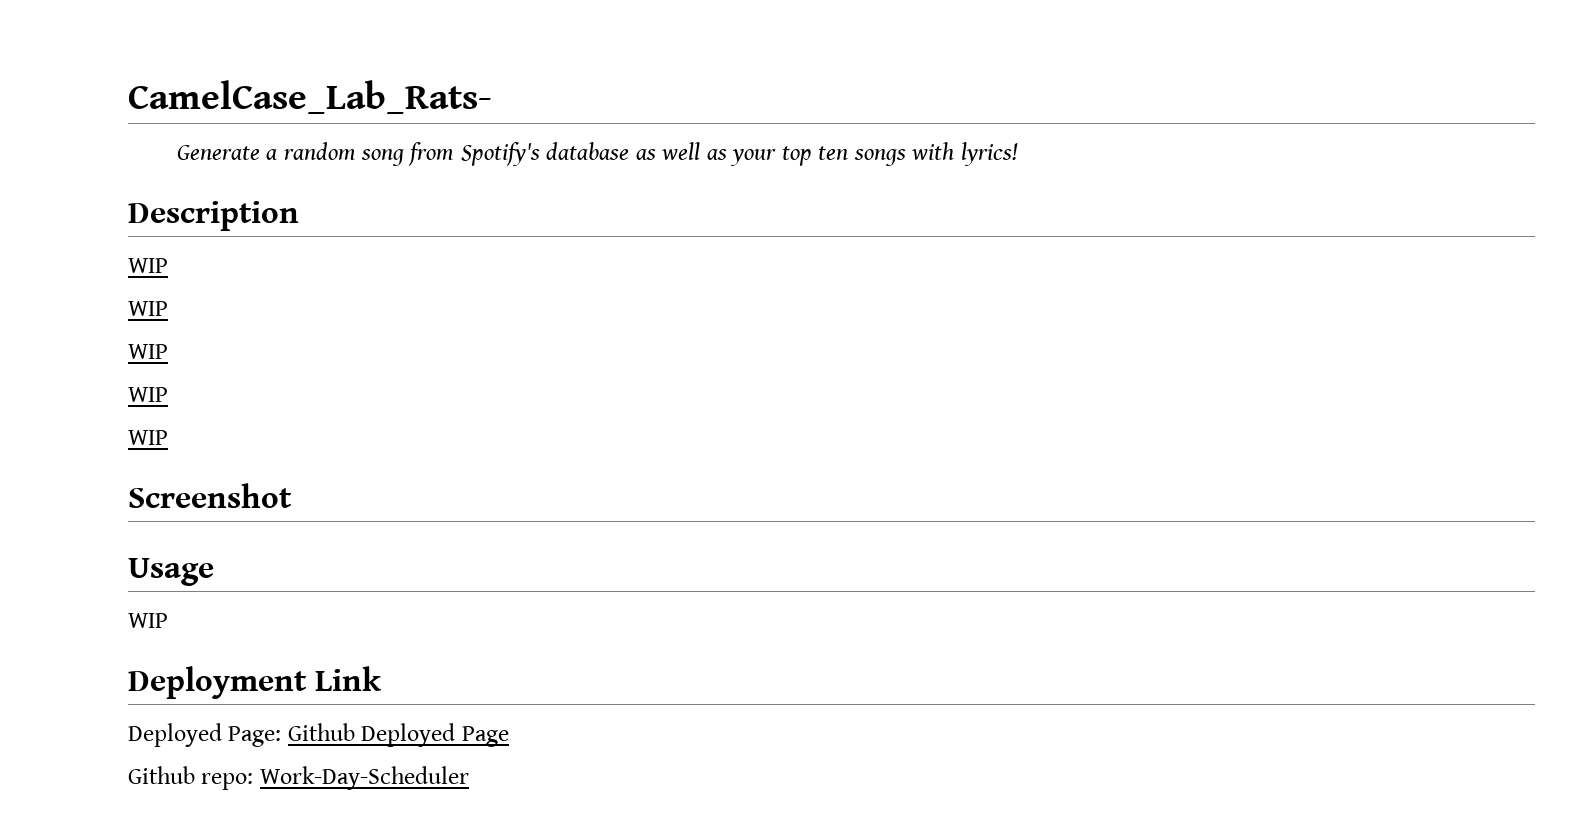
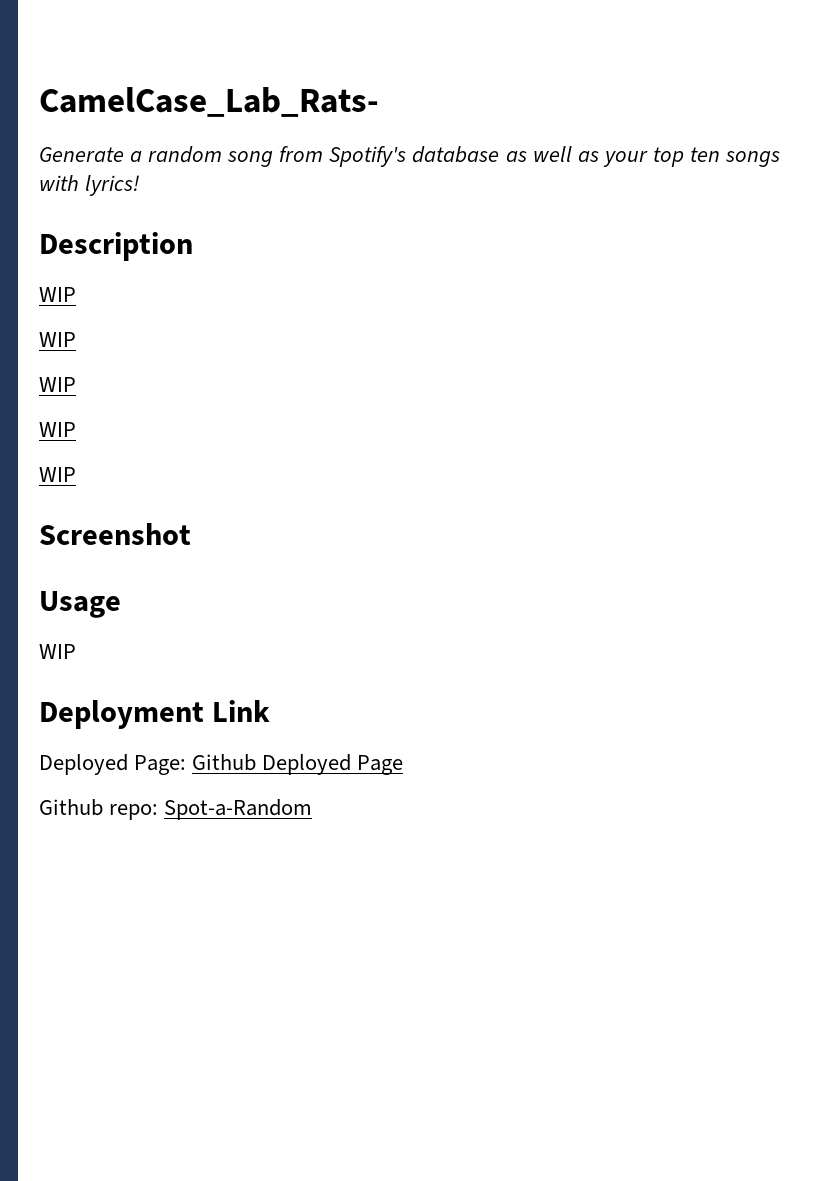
[259,766,469,790] Work-Day-Scheduler -> [164,799,313,820] Spot-a-Random

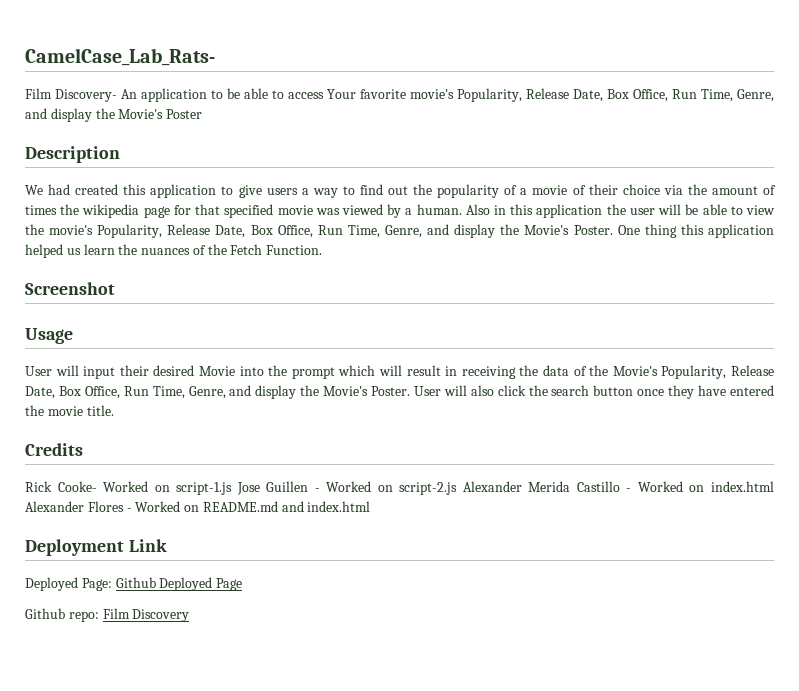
[39,146,780,167] [39,175,140,196] [39,232,193,261] [39,287,76,302] [39,332,76,347] [39,377,76,392] [39,422,76,437] [39,467,76,482] [39,523,191,545] [39,591,121,618] [39,644,76,659] Generate a random song from Spotify's database as well as your top ten songs with lyrics! // Description // WIP // WIP // WIP // WIP // WIP // Screenshot // Usage // WIP -> [25,88,774,102] [25,108,203,122] [25,146,120,163] [25,184,777,198] [25,204,776,218] [25,224,774,238] [25,244,323,258] [25,282,115,295] [25,328,73,344] [25,365,775,379] [25,385,775,399] [25,405,114,416] [25,443,83,456] [25,481,774,495] [25,501,371,512] Film Discovery- An application to be able to access Your favorite movie's Popularity, Release Date, Box Office, Run Time, Genre, and display the Movie's Poster // Description // We had created this application to give users a way to find out the popularity of a movie of their choice via the amount of times the wikipedia page for that specified movie was viewed by a human. Also in this application the user will be able to view the movie's Popularity, Release Date, Box Office, Run Time, Genre, and display the Movie's Poster. One thing this application helped us learn the nuances of the Fetch Function. // Screenshot // Usage // User will input their desired Movie into the prompt which will result in receiving the data of the Movie's Popularity, Release Date, Box Office, Run Time, Genre, and display the Movie's Poster. User will also click the search button once they have entered the movie title. // Credits // Rick Cooke- Worked on script-1.js Jose Guillen - Worked on script-2.js Alexander Merida Castillo - Worked on index.html Alexander Flores - Worked on README.md and index.html
[164,799,313,820] Spot-a-Random -> [102,608,190,622] Film Discovery

